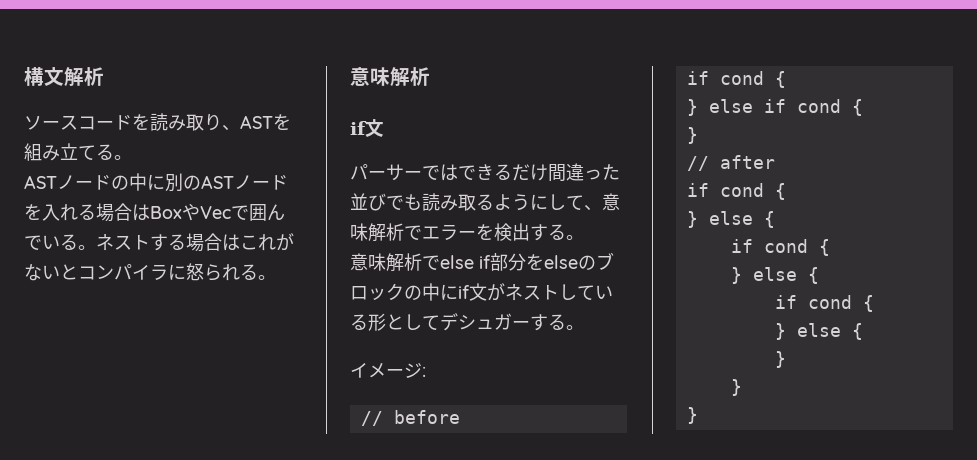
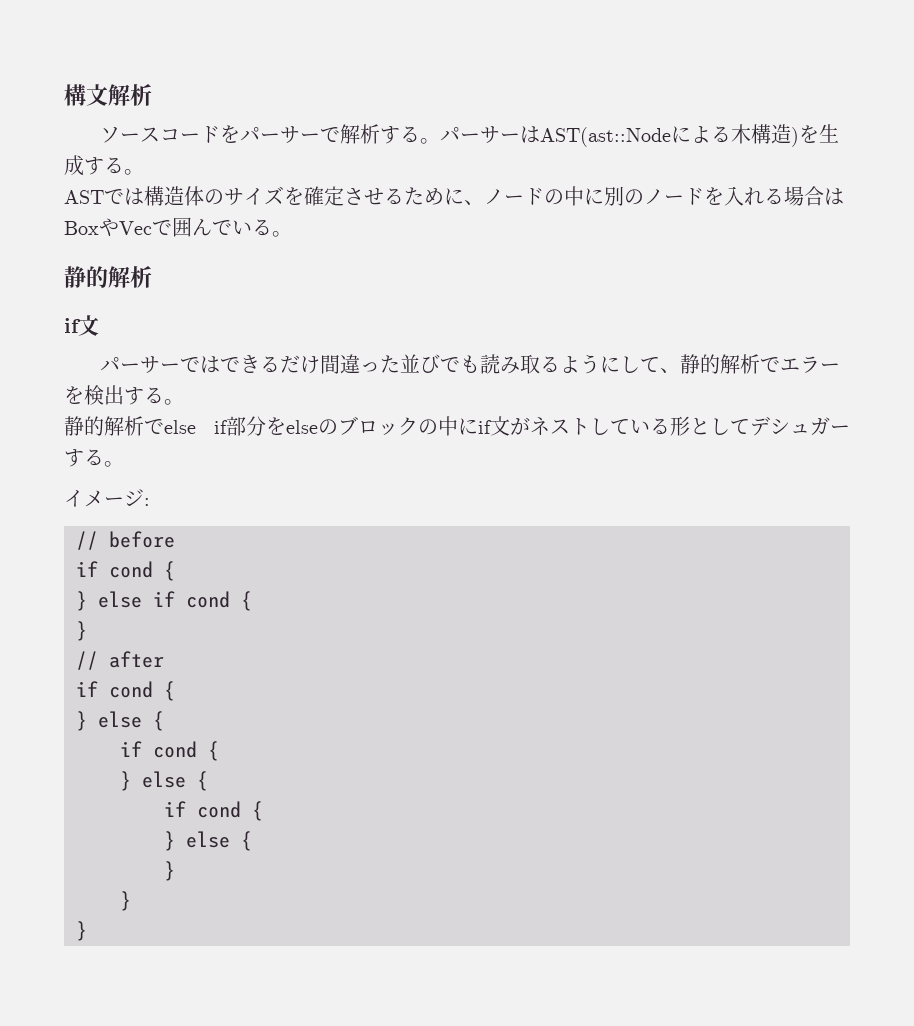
[150,113,291,131] [24,143,132,161] [24,175,57,189] 読み取り、ASTを組み立てる。 // AST -> [239,124,839,147] [64,155,144,176] [64,186,484,206] パーサーで解析する。パーサーはAST(ast::Nodeによる木構造)を生成する。 // ASTでは構造体のサイズを確定させるために、
[201,175,234,189] AST -> (644, 197) none
[96,233,294,252] [24,263,276,281] [350,67,390,86] ネストする場合はこれがないとコンパイラに怒られる。 // 意味 -> [64,266,108,288] // 静的
[602,193,620,211] [350,223,368,241] 意味 -> [679,354,720,374] 静的
[350,253,386,271] 意味 -> [64,416,104,436] 静的

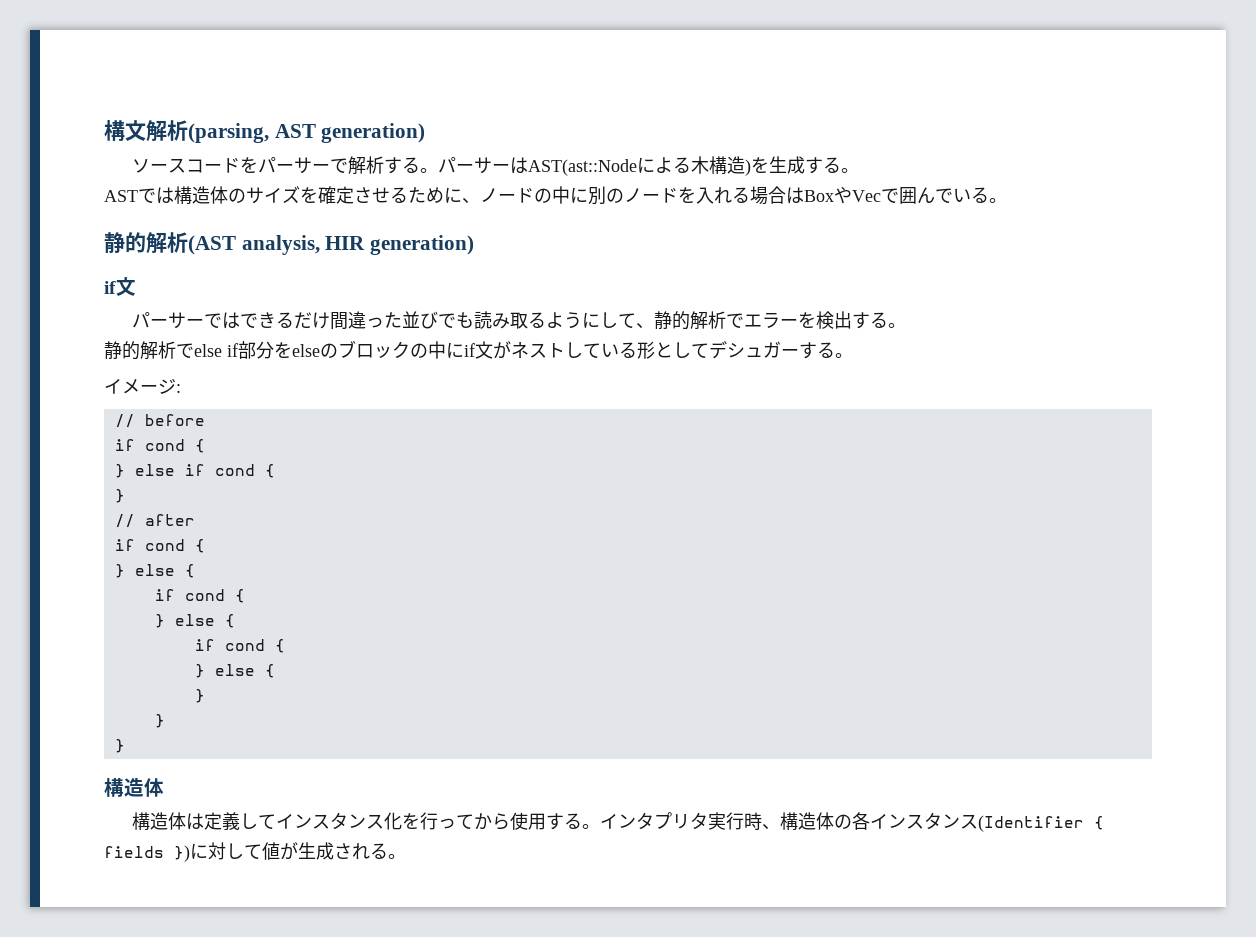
(152, 95) none -> [188,123,426,143] (parsing, AST generation)
(152, 277) none -> [188,235,475,255] (AST analysis, HIR generation)
(87, 931) none -> [104,778,164,797] [132,812,1105,832] [104,842,406,862] // 構造体 // 構造体は定義してインスタンス化を行ってから使用する。インタプリタ実行時、構造体の各インスタンス(Identifier { fields })に対して値が生成される。

